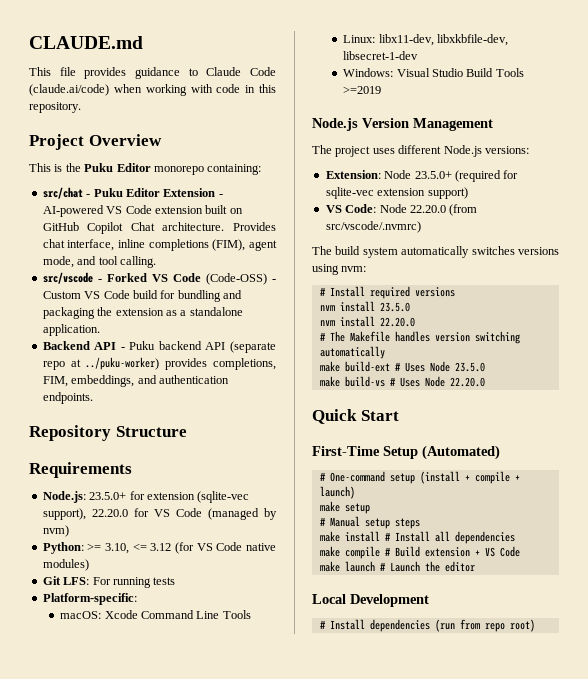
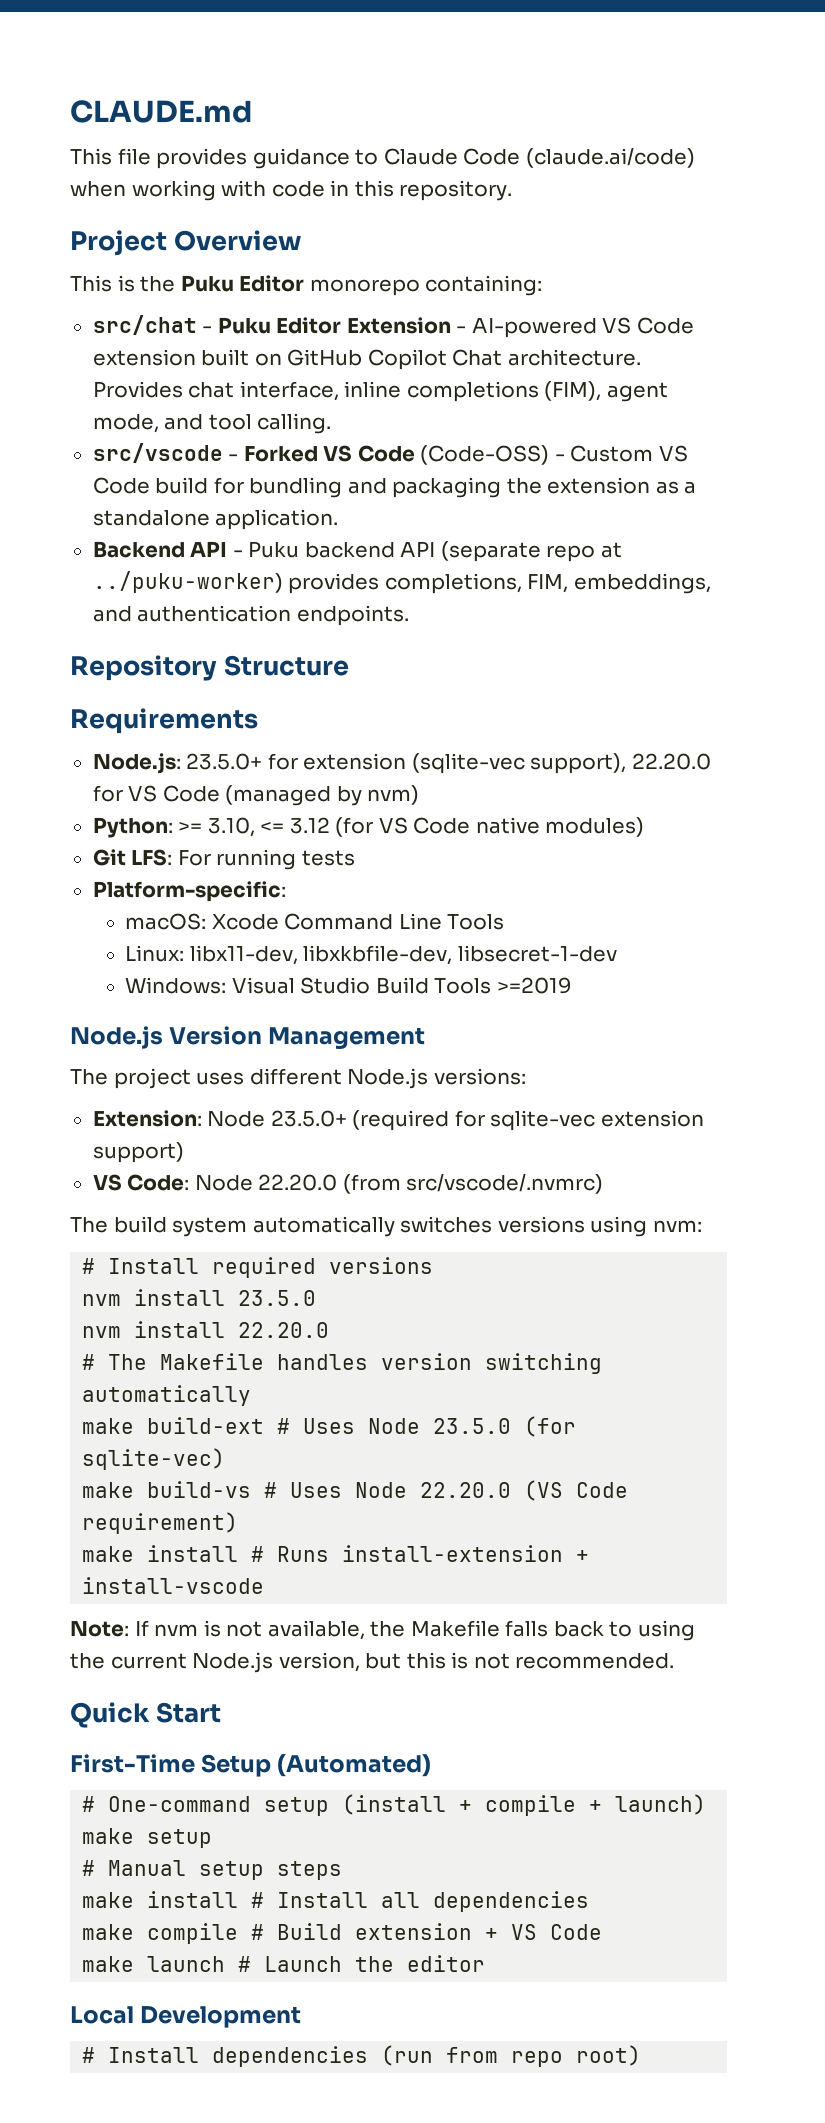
(485, 367) none -> [524,1416,577,1437] [82,1448,226,1470] (for sqlite-vec)
(485, 382) none -> [524,1480,629,1501] [82,1512,239,1534] [82,1545,590,1562] [82,1577,265,1594] [70,1620,695,1641] [70,1652,675,1673] (VS Code requirement) // make install # Runs install-extension + install-vscode // Note: If nvm is not available, the Makefile falls back to using the current Node.js version, but this is not recommended.

